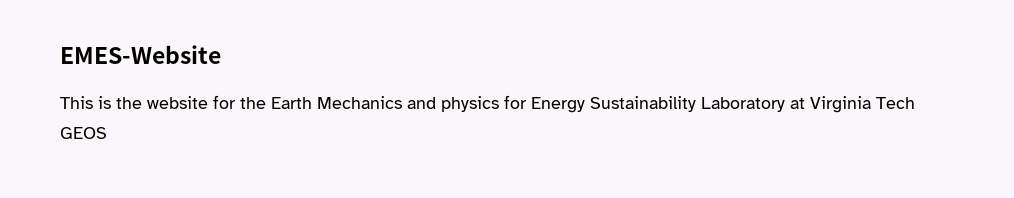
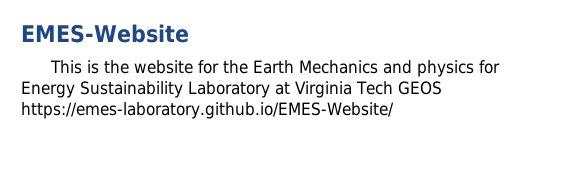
(107, 133) none -> [21,102,394,119] https://emes-laboratory.github.io/EMES-Website/

